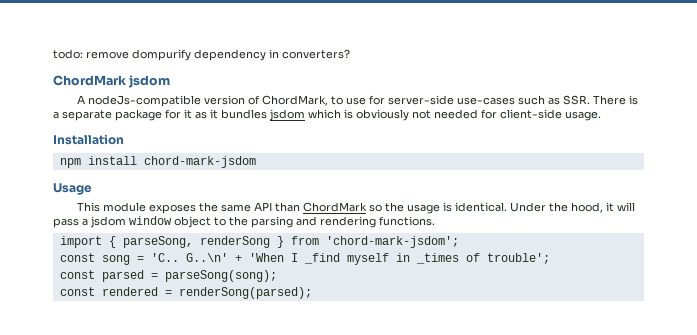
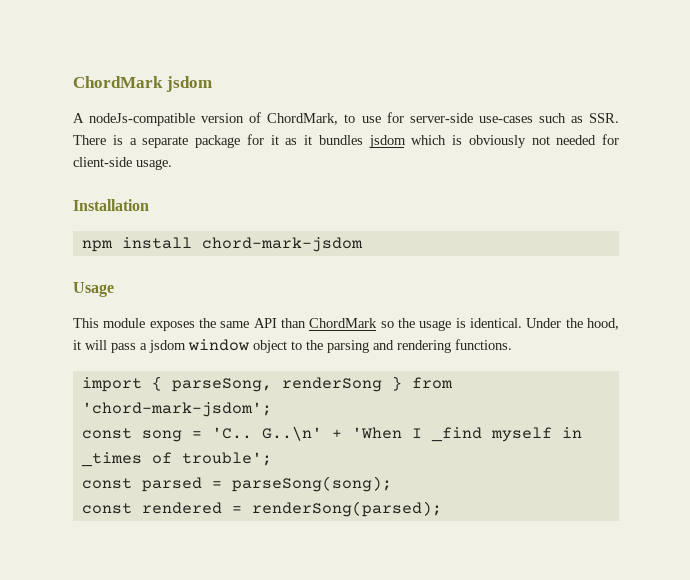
[53,49,350,61] todo: remove dompurify dependency in converters? // -> (73, 82) none

